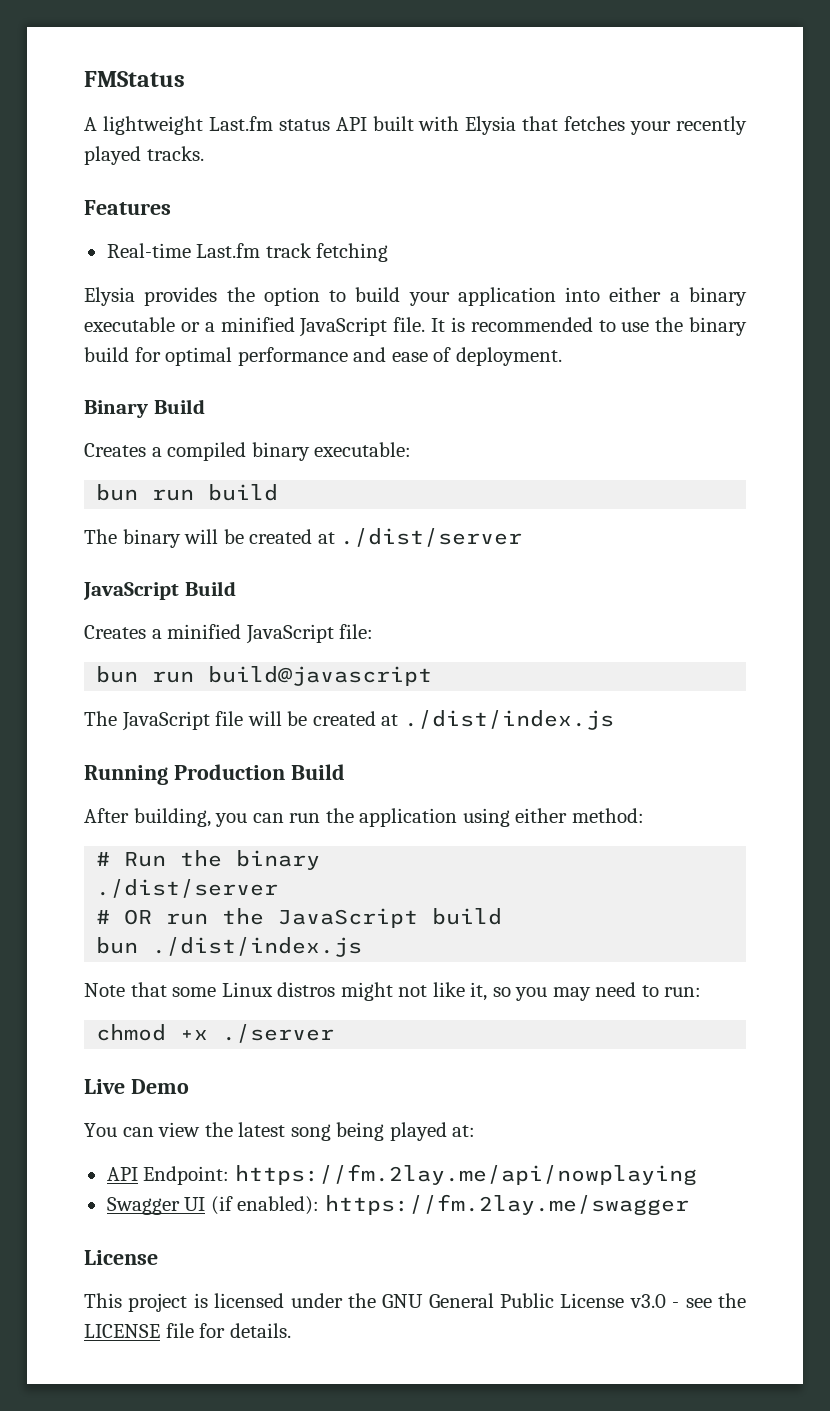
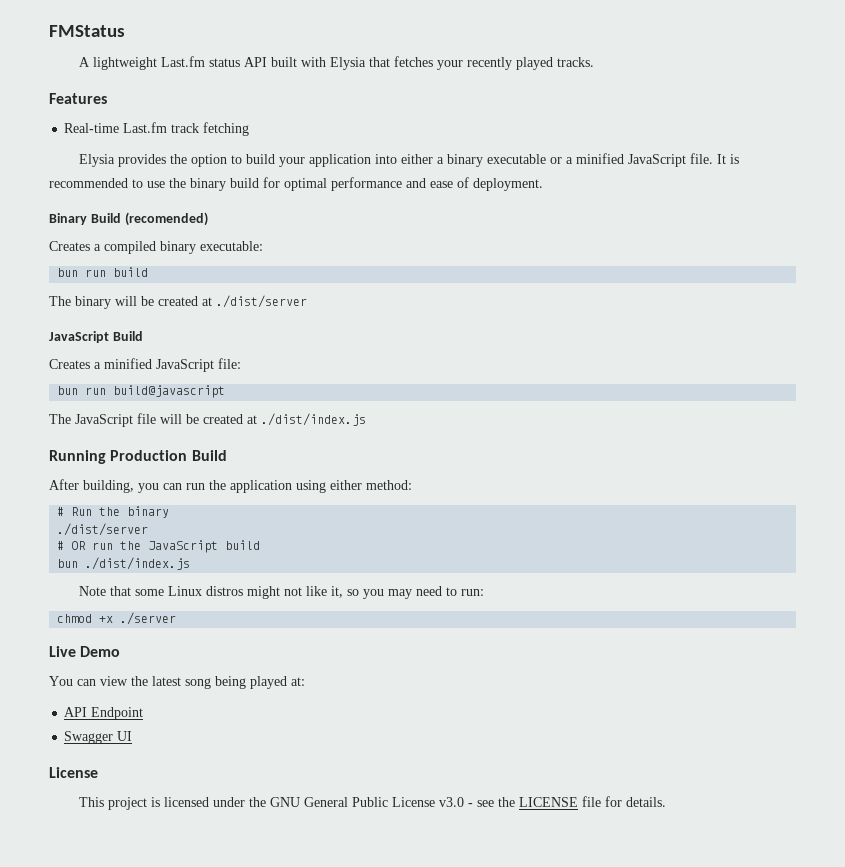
(205, 406) none -> [124,212,208,226] (recomended)
[143,1164,697,1186] Endpoint: https://fm.2lay.me/api/nowplaying -> [91,707,144,720] Endpoint
[210,1194,689,1216] (if enabled): https://fm.2lay.me/swagger -> (133, 736) none

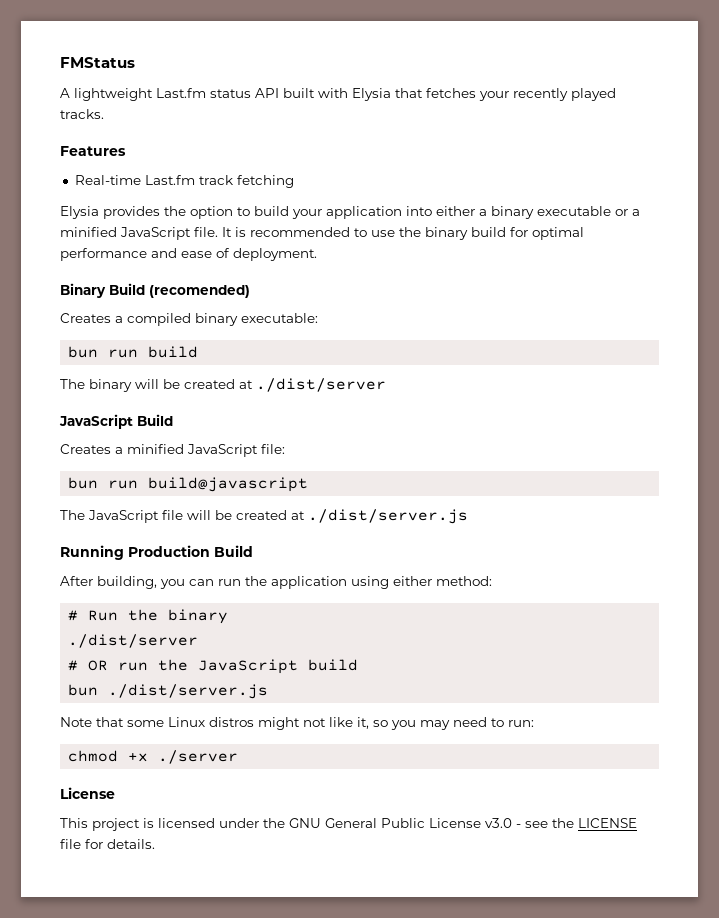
[261,413,366,426] ./dist/index.js -> [308,509,468,524] ./dist/server.js
[85,557,191,570] ./dist/index.js -> [108,684,269,699] ./dist/server.js
[49,646,121,657] [49,676,305,689] [64,707,144,720] [64,731,133,744] // Live Demo // You can view the latest song being played at: // API Endpoint // Swagger UI -> (239, 757) none

